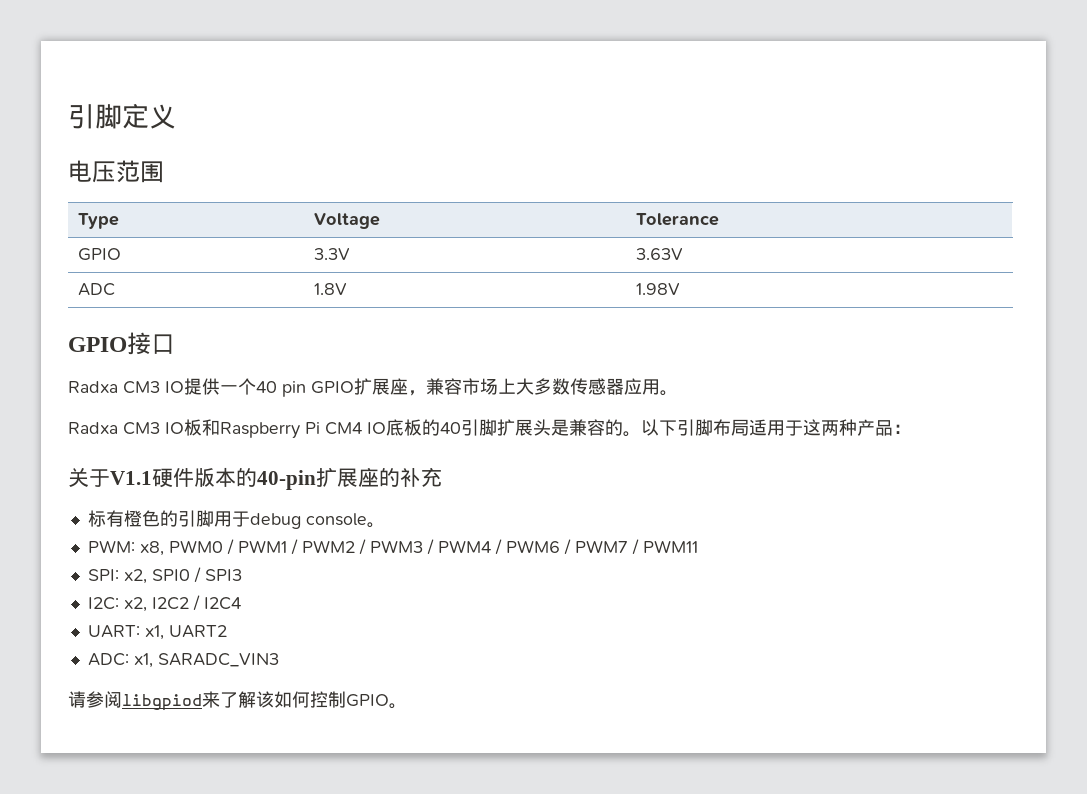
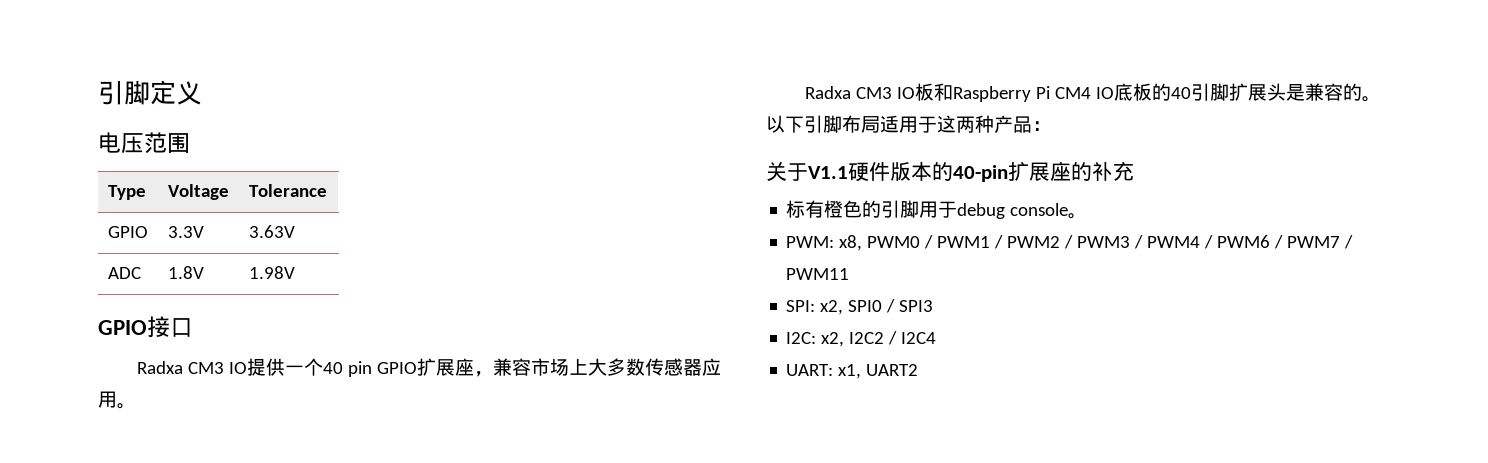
[87,653,279,668] [68,691,407,711] // ADC: x1, SARADC_VIN3 // 请参阅libgpiod来了解该如何控制GPIO。 -> (919, 370) none

